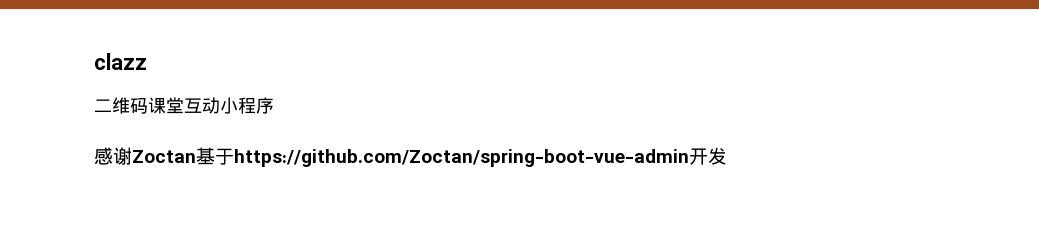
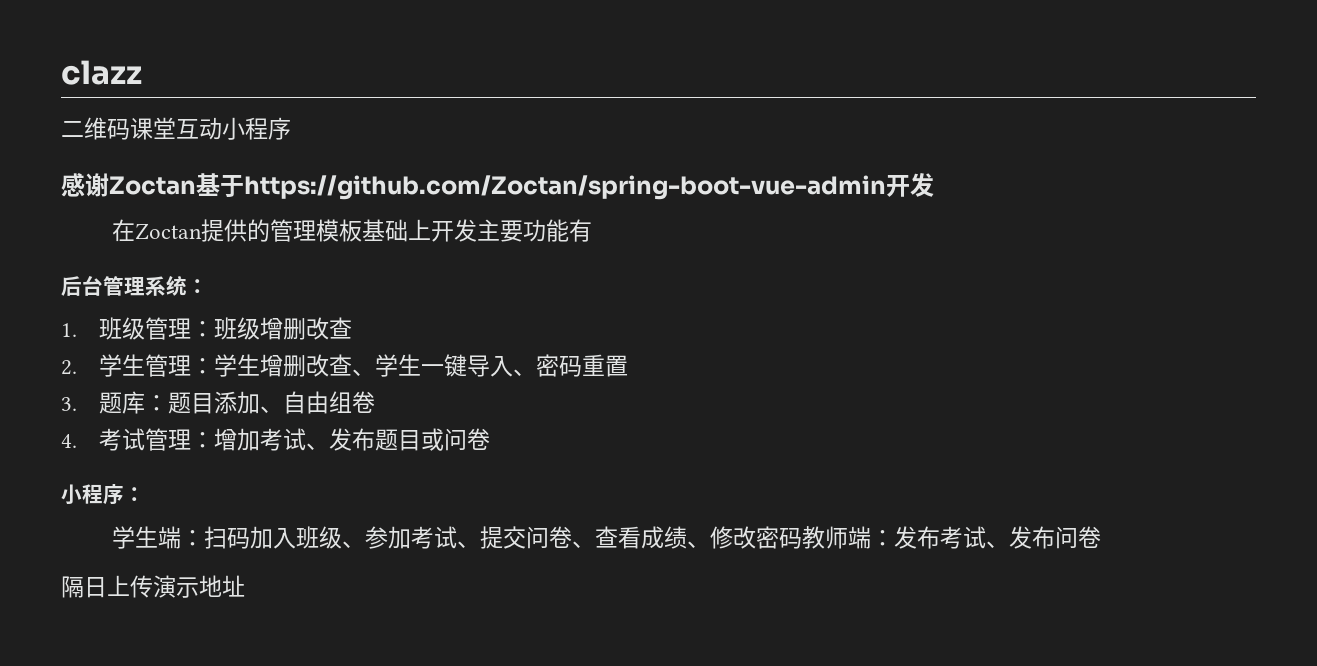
(727, 156) none -> [111,219,592,242] [61,275,208,296] [61,317,353,340] [61,354,629,377] [61,391,376,414] [61,428,491,451] [61,484,145,505] [111,526,1101,549] [61,575,245,598] // 在Zoctan提供的管理模板基础上开发主要功能有 // 后台管理系统： // 1.班级管理：班级增删改查 // 2.学生管理：学生增删改查、学生一键导入、密码重置 // 3.题库：题目添加、自由组卷 // 4.考试管理：增加考试、发布题目或问卷 // 小程序： // 学生端：扫码加入班级、参加考试、提交问卷、查看成绩、修改密码教师端：发布考试、发布问卷 // 隔日上传演示地址

